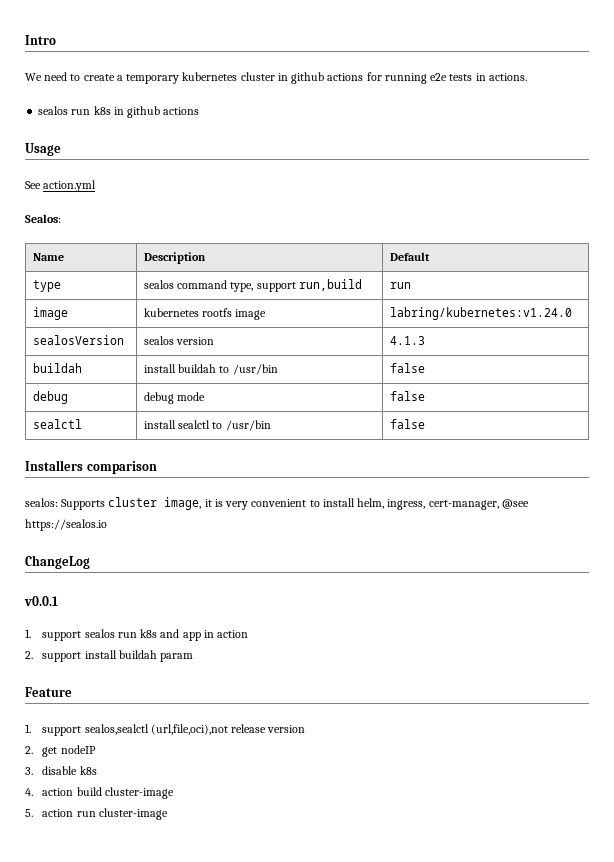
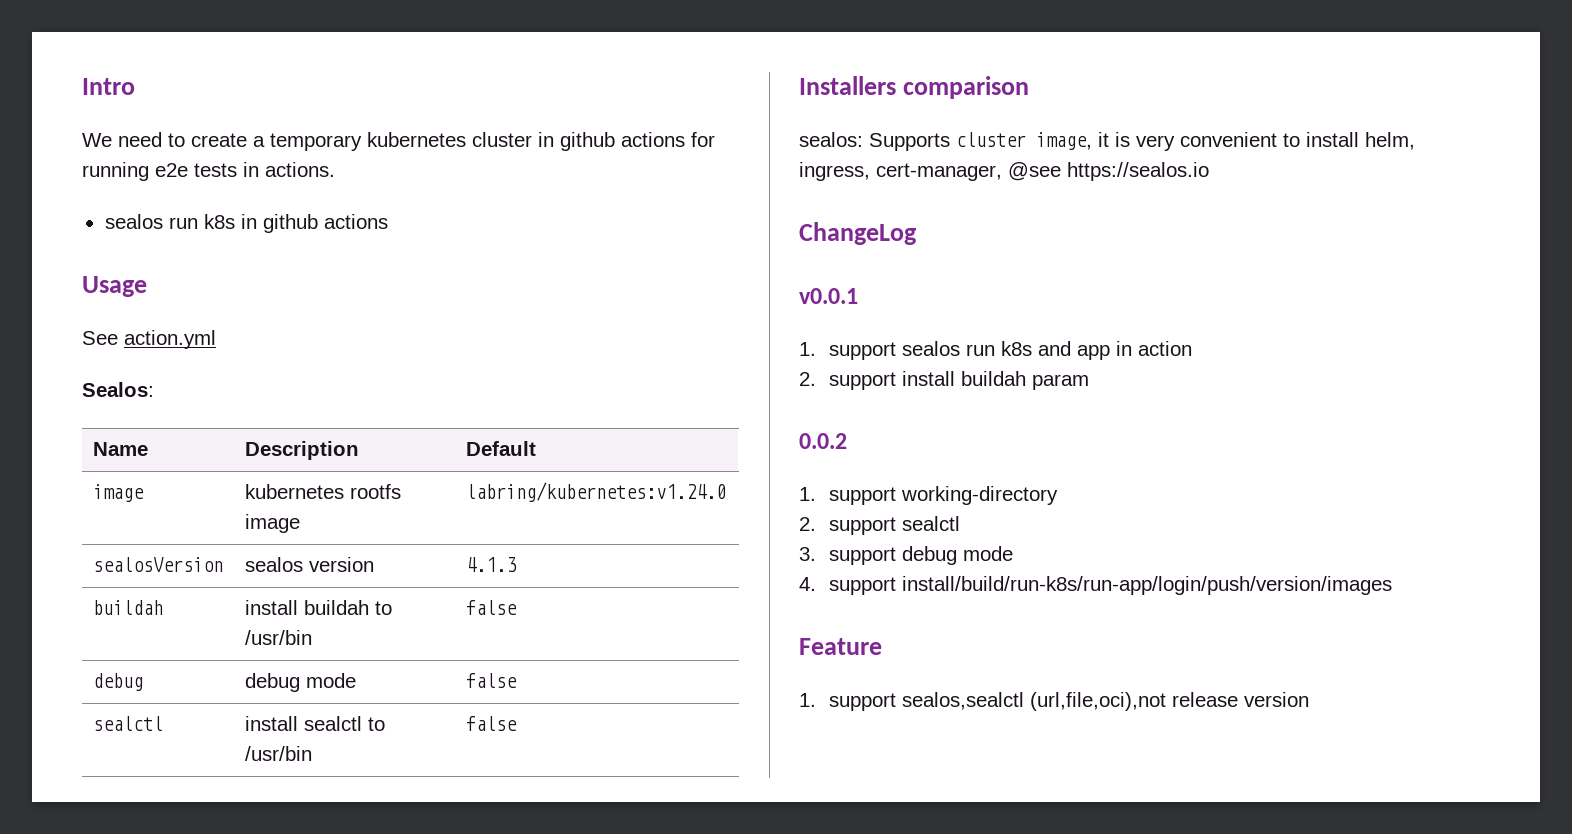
[32,280,61,292] [143,279,362,292] [389,282,411,289] // type | sealos command type, support run,build | run -> (536, 448) none
(194, 657) none -> [799,433,847,449] [799,486,1058,505] [799,516,960,535] [799,546,1013,565] [799,576,1392,595] // 0.0.2 // 1. support working-directory // 2. support sealctl // 3. support debug mode // 4. support install/build/run-k8s/run-app/login/push/version/images
[25,745,96,757] [25,766,97,775] [25,787,174,799] [25,808,168,820] // 2. get nodeIP // 3. disable k8s // 4. action build cluster-image // 5. action run cluster-image -> (1309, 699) none

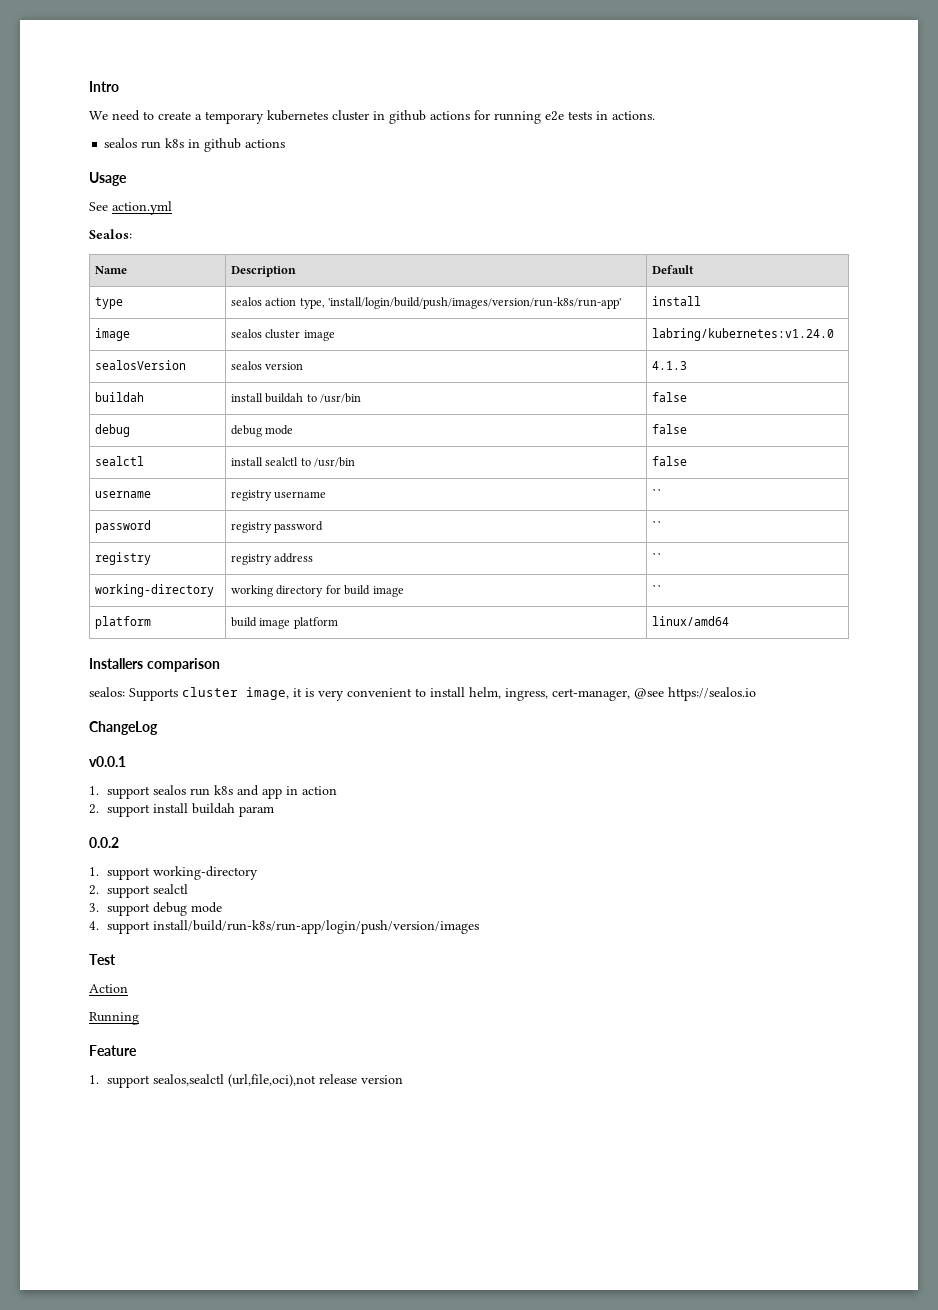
[92,484,144,502] [244,484,401,499] // image | kubernetes rootfs -> [95,297,124,309] [231,297,622,309] [652,296,702,306] [95,328,131,341] [231,329,301,339] // type | sealos action type, 'install/login/build/push/images/version/run-k8s/run-app' | install // image | sealos cluster
(517, 723) none -> [95,491,152,498] [231,490,327,501] [652,488,663,498] [95,520,152,533] [231,521,324,533] [652,520,663,530] [95,552,152,565] [231,553,314,565] [652,552,663,562] [95,584,215,597] [231,585,404,597] [652,584,663,594] [95,616,152,629] [231,617,338,629] [652,616,730,626] // username | registry username | `` // password | registry password | `` // registry | registry address | `` // working-directory | working directory for build image | `` // platform | build image platform | linux/amd64
(1392, 585) none -> [89,954,116,965] [89,984,128,993] [89,1012,139,1025] // Test // Action // Running

